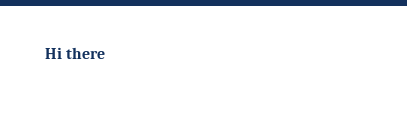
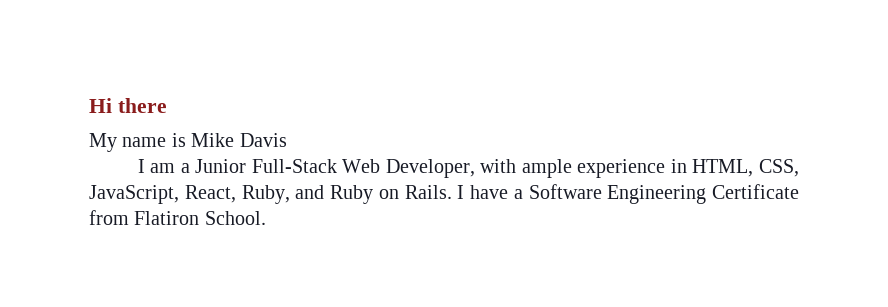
(106, 53) none -> [89,133,287,152] [137,159,800,178] [89,184,799,204] [89,210,266,225] // My name is Mike Davis // I am a Junior Full-Stack Web Developer, with ample experience in HTML, CSS, JavaScript, React, Ruby, and Ruby on Rails. I have a Software Engineering Certificate from Flatiron School.

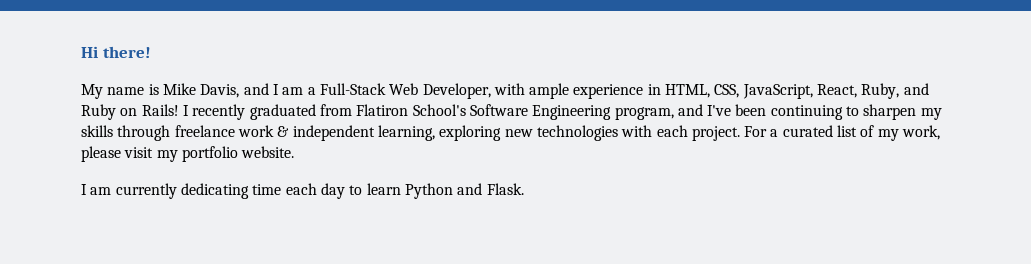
[117,98,167,113] there -> [102,46,151,58] there!
[239,133,287,147] Davis // -> [200,83,269,98] Davis, and
[195,159,247,173] Junior -> (316, 91) none
[404,184,799,204] [89,210,266,225] Rails. I have a Software Engineering Certificate from Flatiron School. -> [141,104,942,120] [81,125,941,141] [81,146,295,162] [81,183,524,199] Rails! I recently graduated from Flatiron School's Software Engineering program, and I've been continuing to sharpen my skills through freelance work & independent learning, exploring new technologies with each project. For a curated list of my work, please visit my portfolio website. // I am currently dedicating time each day to learn Python and Flask.

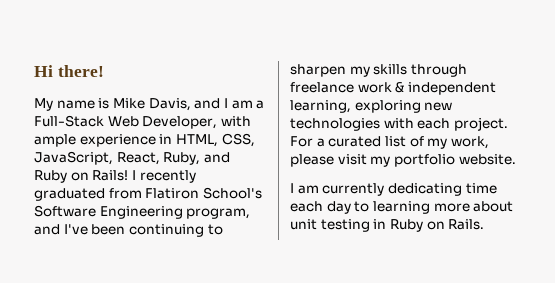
[366,183,524,199] learn Python and Flask. -> [372,201,514,214] [290,219,485,232] learning more about unit testing in Ruby on Rails.

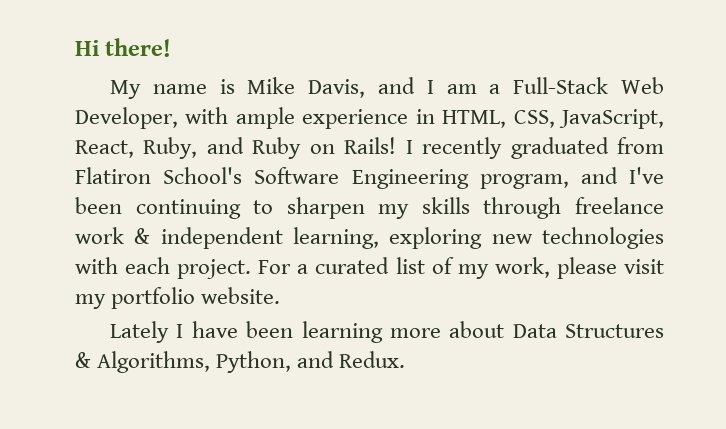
[290,183,497,196] [290,201,514,214] [290,219,485,232] I am currently dedicating time each day to learning more about unit testing in Ruby on Rails. -> [109,321,664,343] [75,351,406,373] Lately I have been learning more about Data Structures & Algorithms, Python, and Redux.

